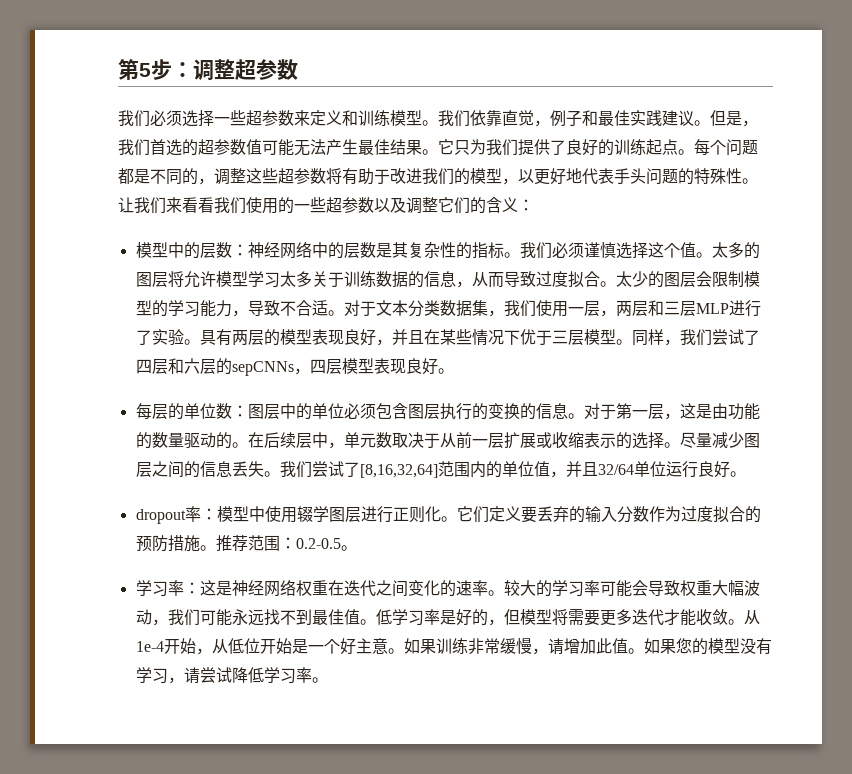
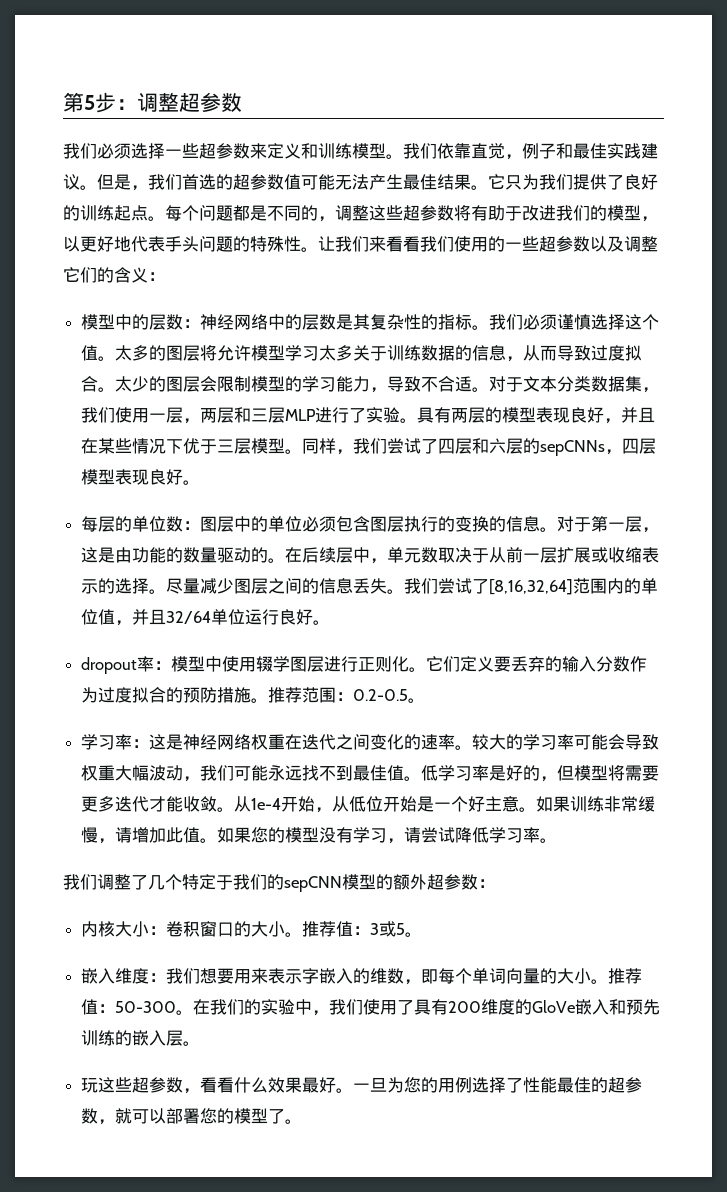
(328, 680) none -> [63,874,495,892] [81,921,423,937] [81,968,643,985] [81,999,661,1016] [81,1030,201,1046] [81,1077,643,1094] [81,1108,303,1125] // 我们调整了几个特定于我们的sepCNN模型的额外超参数： // 内核大小：卷积窗口的大小。推荐值：3或5。 // 嵌入维度：我们想要用来表示字嵌入的维数，即每个单词向量的大小。推荐值：50-300。在我们的实验中，我们使用了具有200维度的GloVe嵌入和预先训练的嵌入层。 // 玩这些超参数，看看什么效果最好。一旦为您的用例选择了性能最佳的超参数，就可以部署您的模型了。

